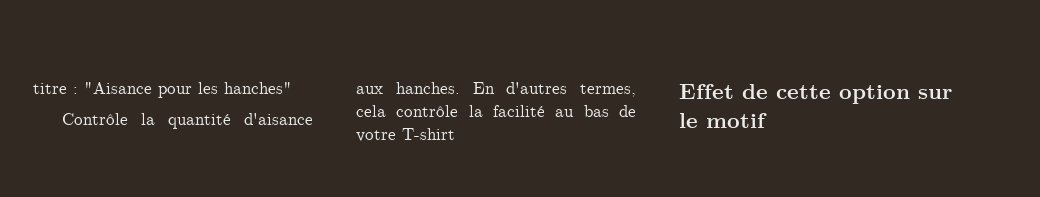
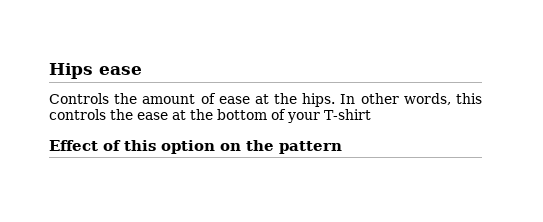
[33,82,292,98] [61,113,313,129] [356,82,636,97] [356,105,636,117] [356,128,455,142] [679,84,952,104] [679,113,767,128] titre : "Aisance pour les hanches" // Contrôle la quantité d'aisance aux hanches. En d'autres termes, cela contrôle la facilité au bas de votre T-shirt // Effet de cette option sur le motif -> [49,63,142,79] [49,93,483,107] [49,109,371,123] [49,140,342,154] Hips ease // Controls the amount of ease at the hips. In other words, this controls the ease at the bottom of your T-shirt // Effect of this option on the pattern

